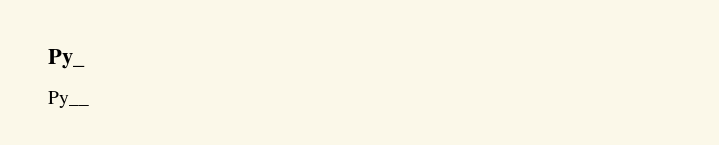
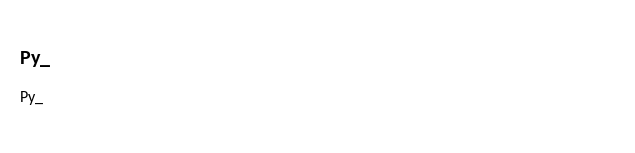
[48,91,89,108] Py__ -> [20,91,43,105] Py_

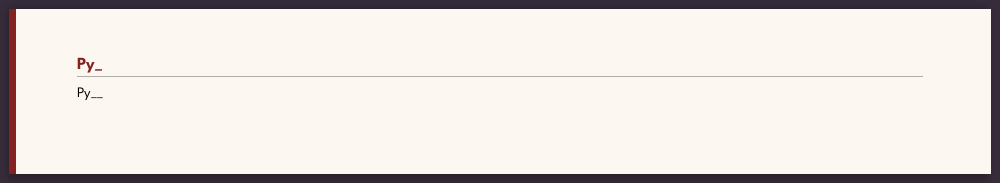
[20,91,43,105] Py_ -> [77,87,103,101] Py__

